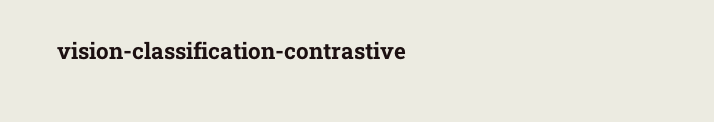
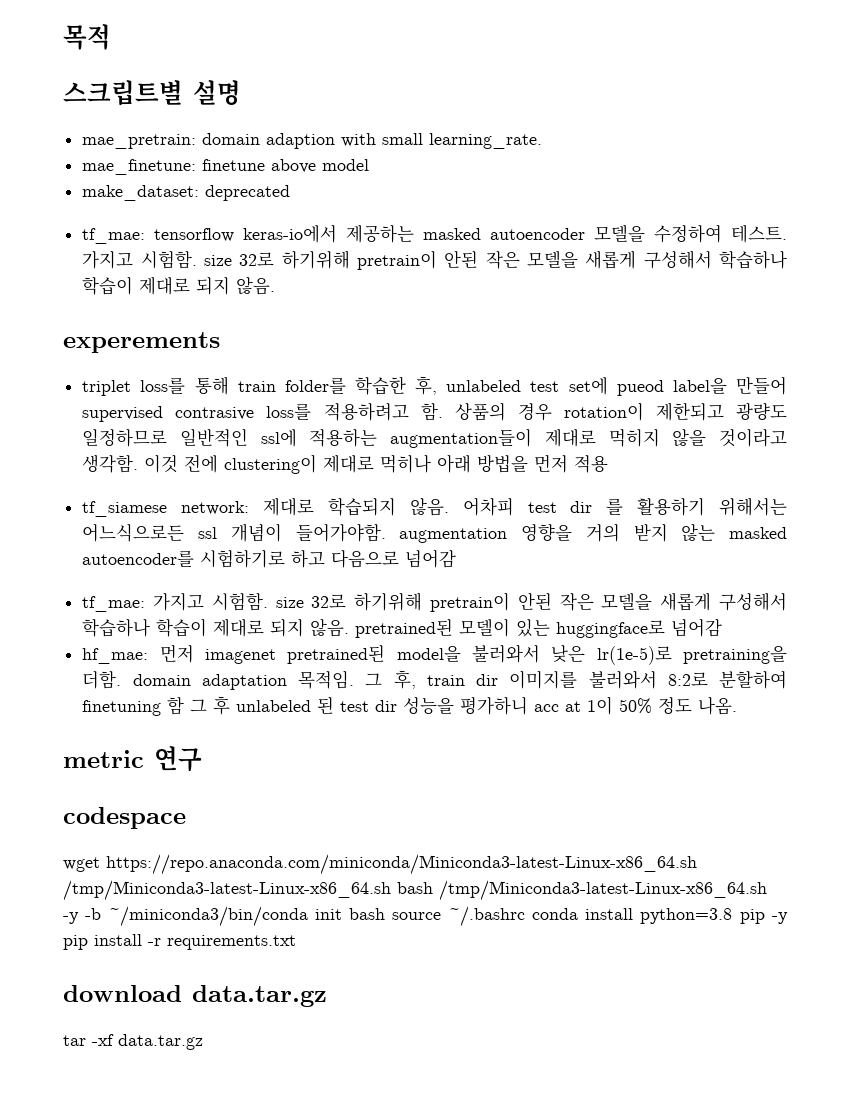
[57,41,406,60] vision-classification-contrastive -> [63,24,111,50] [63,80,241,106] [82,133,543,149] [82,159,370,175] [82,185,291,201] [82,224,787,244] [82,250,787,270] [82,276,276,295] [63,332,220,353] [82,376,788,396] [82,402,787,422] [82,428,787,448] [82,454,609,474] [82,497,787,517] [82,523,787,543] [82,549,457,568] [82,592,787,612] [82,618,723,638] [82,644,787,665] [82,670,787,690] [82,696,738,716] [63,746,202,772] [63,807,186,829] [63,854,697,875] [63,880,767,901] [63,906,788,927] [63,934,296,950] [63,985,327,1007] [63,1034,203,1050] 목적 // 스크립트별 설명 // mae_pretrain: domain adaption with small learning_rate. // mae_finetune: finetune above model // make_dataset: deprecated // tf_mae: tensorflow keras-io에서 제공하는 masked autoencoder 모델을 수정하여 테스트. 가지고 시험함. size 32로 하기위해 pretrain이 안된 작은 모델을 새롭게 구성해서 학습하나 학습이 제대로 되지 않음. // experements // triplet loss를 통해 train folder를 학습한 후, unlabeled test set에 pueod label을 만들어 supervised contrasive loss를 적용하려고 함. 상품의 경우 rotation이 제한되고 광량도 일정하므로 일반적인 ssl에 적용하는 augmentation들이 제대로 먹히지 않을 것이라고 생각함. 이것 전에 clustering이 제대로 먹히나 아래 방법을 먼저 적용 // tf_siamese network: 제대로 학습되지 않음. 어차피 test dir 를 활용하기 위해서는 어느식으로든 ssl 개념이 들어가야함. augmentation 영향을 거의 받지 않는 masked autoencoder를 시험하기로 하고 다음으로 넘어감 // tf_mae: 가지고 시험함. size 32로 하기위해 pretrain이 안된 작은 모델을 새롭게 구성해서 학습하나 학습이 제대로 되지 않음. pretrained된 모델이 있는 huggingface로 넘어감 // hf_mae: 먼저 imagenet pretrained된 model을 불러와서 낮은 lr(1e-5)로 pretraining을 더함. domain adaptation 목적임. 그 후, train dir 이미지를 불러와서 8:2로 분할하여 finetuning 함 그 후 unlabeled 된 test dir 성능을 평가하니 acc at 1이 50% 정도 나옴. // metric 연구 // codespace // wget https://repo.anaconda.com/miniconda/Miniconda3-latest-Linux-x86_64.sh /tmp/Miniconda3-latest-Linux-x86_64.sh bash /tmp/Miniconda3-latest-Linux-x86_64.sh -y -b ~/miniconda3/bin/conda init bash source ~/.bashrc conda install python=3.8 pip -y pip install -r requirements.txt // download data.tar.gz // tar -xf data.tar.gz

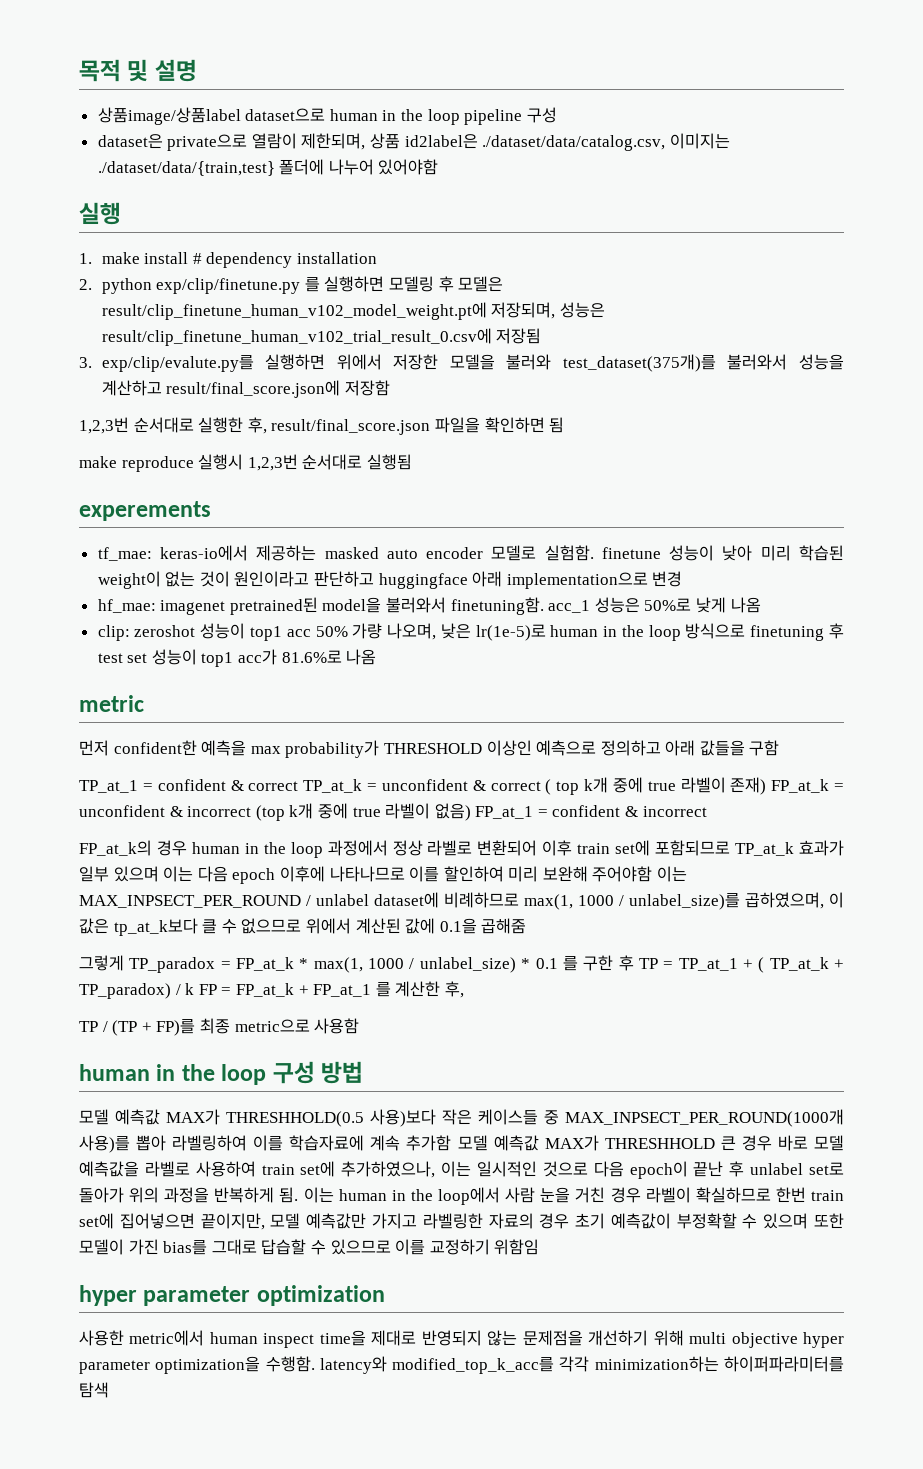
[63,80,183,106] // 스크립트별 -> [127,59,149,82] 및
[82,133,543,149] [82,159,370,175] [82,185,291,201] [82,228,235,244] mae_pretrain: domain adaption with small learning_rate. // mae_finetune: finetune above model // make_dataset: deprecated // tf_mae: tensorflow -> [97,107,557,125] [97,133,730,151] [97,159,439,176] [79,202,121,225] [79,252,378,268] [79,276,504,294] [101,302,605,320] [101,328,542,346] [79,354,845,372] [101,380,390,398] [79,417,565,435] [79,454,412,472] [79,501,211,521] [97,547,152,561] 상품image/상품label dataset으로 human in the loop pipeline 구성 // dataset은 private으로 열람이 제한되며, 상품 id2label은 ./dataset/data/catalog.csv, 이미지는 ./dataset/data/{train,test} 폴더에 나누어 있어야함 // 실행 // 1. make install # dependency installation // 2. python exp/clip/finetune.py 를 실행하면 모델링 후 모델은 result/clip_finetune_human_v102_model_weight.pt에 저장되며, 성능은 result/clip_finetune_human_v102_trial_result_0.csv에 저장됨 // 3. exp/clip/evalute.py를 실행하면 위에서 저장한 모델을 불러와 test_dataset(375개)를 불러와서 성능을 계산하고 result/final_score.json에 저장함 // 1,2,3번 순서대로 실행한 후, result/final_score.json 파일을 확인하면 됨 // make reproduce 실행시 1,2,3번 순서대로 실행됨 // experements // tf_mae:
[490,224,787,243] [82,250,787,270] [82,276,276,295] [63,332,220,353] [82,376,788,396] [82,402,787,422] [82,428,787,448] [82,454,609,474] [82,497,787,517] [82,523,787,543] [82,549,457,568] [82,592,787,612] [82,618,723,638] autoencoder 모델을 수정하여 테스트. 가지고 시험함. size 32로 하기위해 pretrain이 안된 작은 모델을 새롭게 구성해서 학습하나 학습이 제대로 되지 않음. // experements // triplet loss를 통해 train folder를 학습한 후, unlabeled test set에 pueod label을 만들어 supervised contrasive loss를 적용하려고 함. 상품의 경우 rotation이 제한되고 광량도 일정하므로 일반적인 ssl에 적용하는 augmentation들이 제대로 먹히지 않을 것이라고 생각함. 이것 전에 clustering이 제대로 먹히나 아래 방법을 먼저 적용 // tf_siamese network: 제대로 학습되지 않음. 어차피 test dir 를 활용하기 위해서는 어느식으로든 ssl 개념이 들어가야함. augmentation 영향을 거의 받지 않는 masked autoencoder를 시험하기로 하고 다음으로 넘어감 // tf_mae: 가지고 시험함. size 32로 하기위해 pretrain이 안된 작은 모델을 새롭게 구성해서 학습하나 학습이 제대로 되지 않음. pretrained된 모델이 있는 huggingface로 넘어감 -> [386,545,844,561] [97,571,683,589] auto encoder 모델로 실험함. finetune 성능이 낮아 미리 학습된 weight이 없는 것이 원인이라고 판단하고 huggingface 아래 implementation으로 변경
[159,644,194,663] 먼저 -> (156, 606) none
[551,645,787,665] [82,670,787,690] [82,696,738,716] [63,746,202,772] [63,807,186,829] [63,854,697,875] [63,880,767,901] [63,906,788,927] [63,934,296,950] [63,985,327,1007] [63,1034,203,1050] 낮은 lr(1e-5)로 pretraining을 더함. domain adaptation 목적임. 그 후, train dir 이미지를 불러와서 8:2로 분할하여 finetuning 함 그 후 unlabeled 된 test dir 성능을 평가하니 acc at 1이 50% 정도 나옴. // metric 연구 // codespace // wget https://repo.anaconda.com/miniconda/Miniconda3-latest-Linux-x86_64.sh /tmp/Miniconda3-latest-Linux-x86_64.sh bash /tmp/Miniconda3-latest-Linux-x86_64.sh -y -b ~/miniconda3/bin/conda init bash source ~/.bashrc conda install python=3.8 pip -y pip install -r requirements.txt // download data.tar.gz // tar -xf data.tar.gz -> [450,597,761,615] [97,623,844,641] [97,649,377,667] [79,695,144,712] [79,740,780,758] [79,777,845,795] [79,803,707,821] [79,840,844,858] [79,866,688,884] [79,892,844,910] [79,918,527,936] [79,955,845,973] [79,981,464,999] [79,1018,360,1036] [79,1061,364,1085] [79,1109,844,1127] [79,1135,844,1153] [79,1161,845,1179] [79,1187,845,1205] [79,1213,845,1230] [79,1239,540,1255] [79,1285,385,1306] [79,1330,844,1348] [79,1356,844,1374] [79,1382,109,1398] finetuning함. acc_1 성능은 50%로 낮게 나옴 // clip: zeroshot 성능이 top1 acc 50% 가량 나오며, 낮은 lr(1e-5)로 human in the loop 방식으로 finetuning 후 test set 성능이 top1 acc가 81.6%로 나옴 // metric // 먼저 confident한 예측을 max probability가 THRESHOLD 이상인 예측으로 정의하고 아래 값들을 구함 // TP_at_1 = confident & correct TP_at_k = unconfident & correct ( top k개 중에 true 라벨이 존재) FP_at_k = unconfident & incorrect (top k개 중에 true 라벨이 없음) FP_at_1 = confident & incorrect // FP_at_k의 경우 human in the loop 과정에서 정상 라벨로 변환되어 이후 train set에 포함되므로 TP_at_k 효과가 일부 있으며 이는 다음 epoch 이후에 나타나므로 이를 할인하여 미리 보완해 주어야함 이는 MAX_INPSECT_PER_ROUND / unlabel dataset에 비례하므로 max(1, 1000 / unlabel_size)를 곱하였으며, 이 값은 tp_at_k보다 클 수 없으므로 위에서 계산된 값에 0.1을 곱해줌 // 그렇게 TP_paradox = FP_at_k * max(1, 1000 / unlabel_size) * 0.1 를 구한 후 TP = TP_at_1 + ( TP_at_k + TP_paradox) / k FP = FP_at_k + FP_at_1 를 계산한 후, // TP / (TP + FP)를 최종 metric으로 사용함 // human in the loop 구성 방법 // 모델 예측값 MAX가 THRESHHOLD(0.5 사용)보다 작은 케이스들 중 MAX_INPSECT_PER_ROUND(1000개 사용)를 뽑아 라벨링하여 이를 학습자료에 계속 추가함 모델 예측값 MAX가 THRESHHOLD 큰 경우 바로 모델 예측값을 라벨로 사용하여 train set에 추가하였으나, 이는 일시적인 것으로 다음 epoch이 끝난 후 unlabel set로 돌아가 위의 과정을 반복하게 됨. 이는 human in the loop에서 사람 눈을 거친 경우 라벨이 확실하므로 한번 train set에 집어넣으면 끝이지만, 모델 예측값만 가지고 라벨링한 자료의 경우 초기 예측값이 부정확할 수 있으며 또한 모델이 가진 bias를 그대로 답습할 수 있으므로 이를 교정하기 위함임 // hyper parameter optimization // 사용한 metric에서 human inspect time을 제대로 반영되지 않는 문제점을 개선하기 위해 multi objective hyper parameter optimization을 수행함. latency와 modified_top_k_acc를 각각 minimization하는 하이퍼파라미터를 탐색

